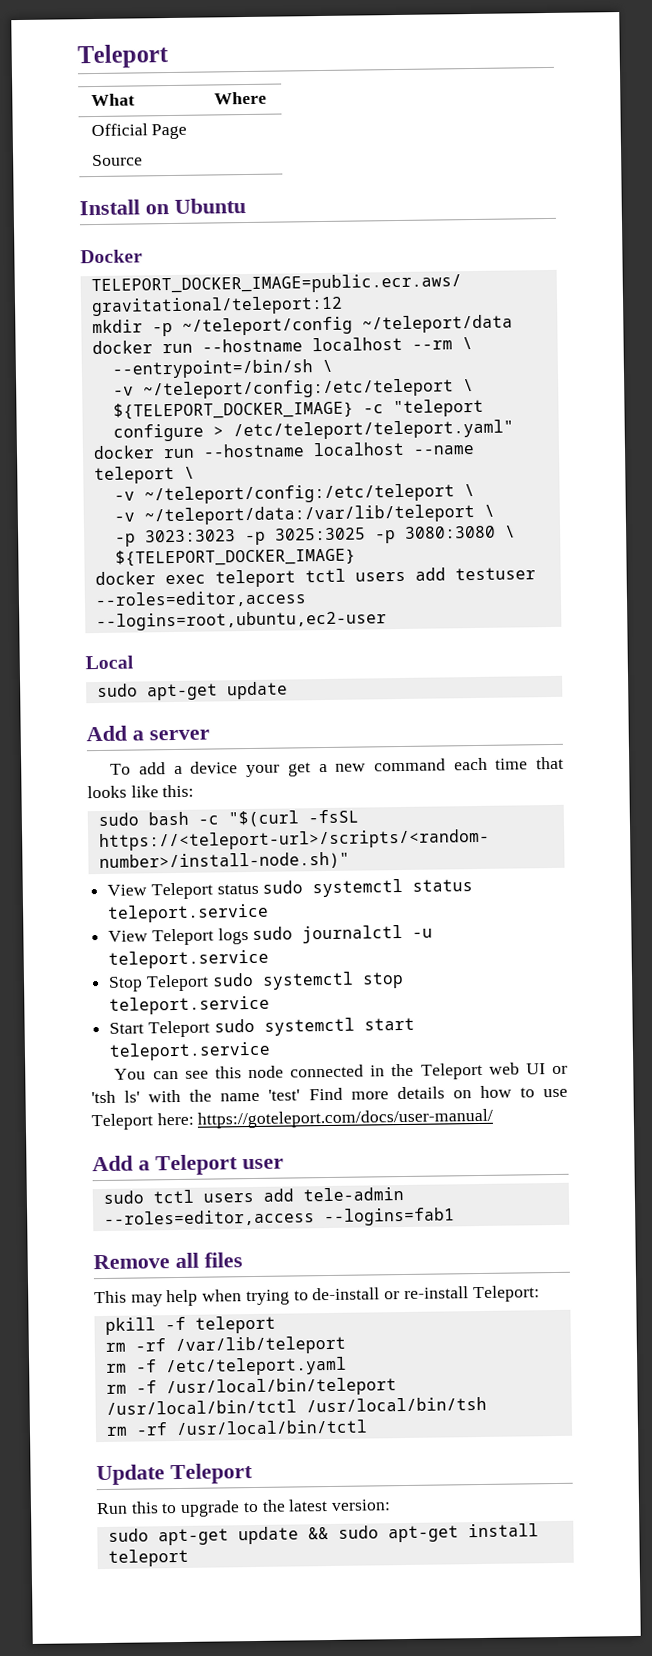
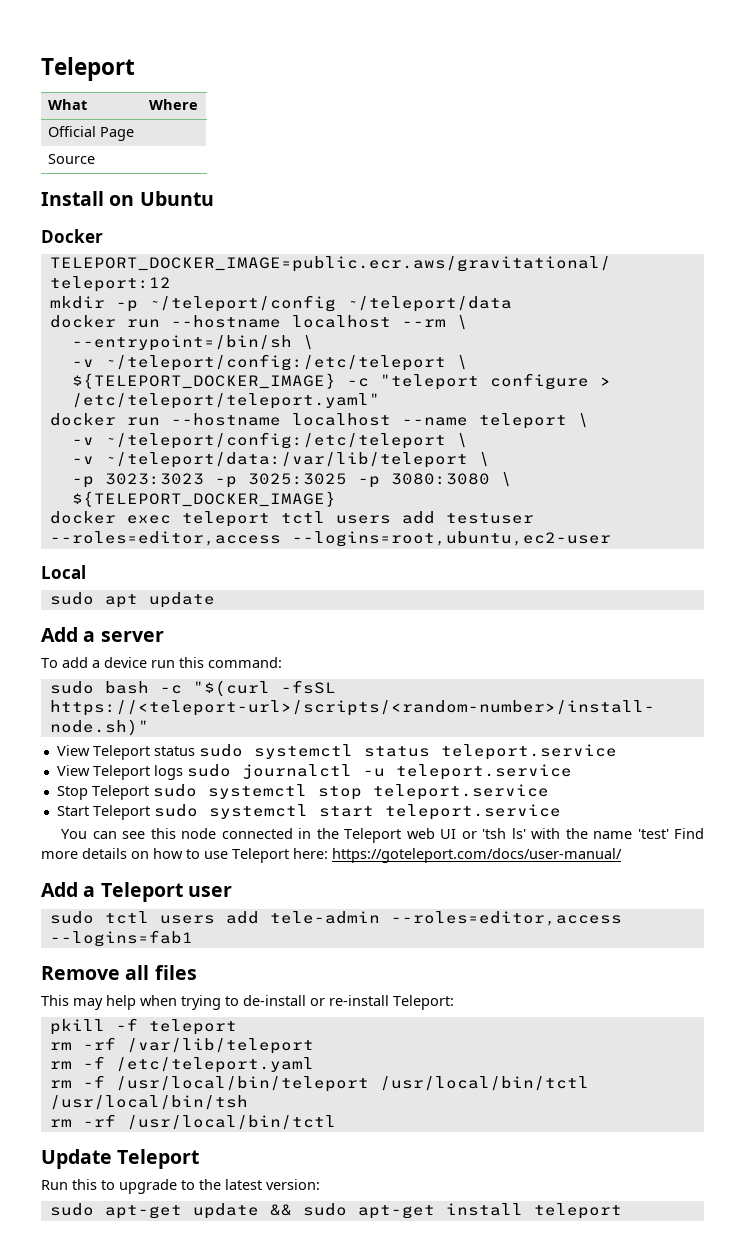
[146,683,218,701] apt-get -> [104,594,138,608] apt
[246,756,564,778] [87,784,195,799] your get a new command each time that looks like this: -> [151,657,282,668] run this command:

